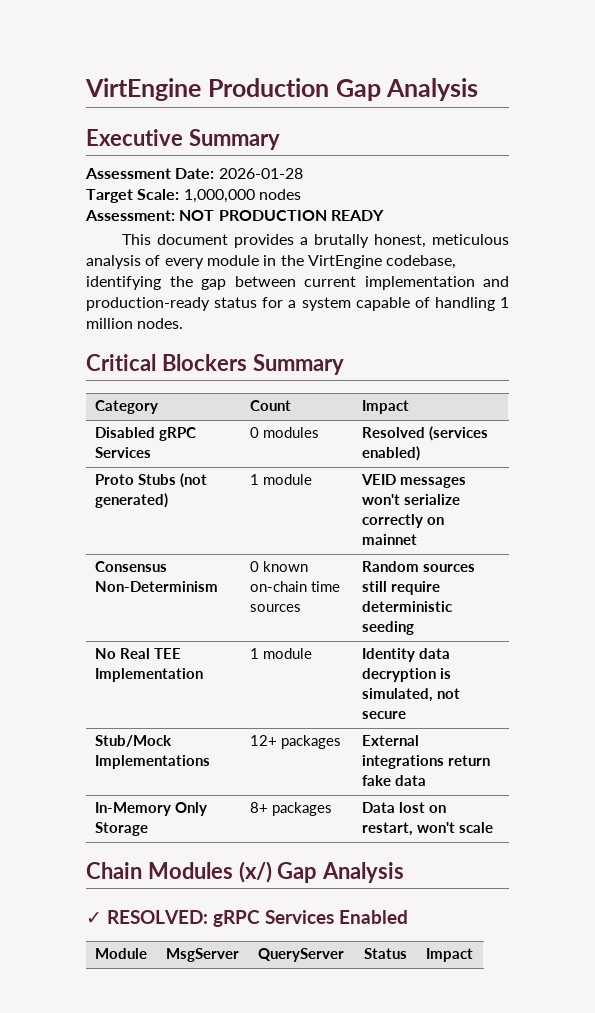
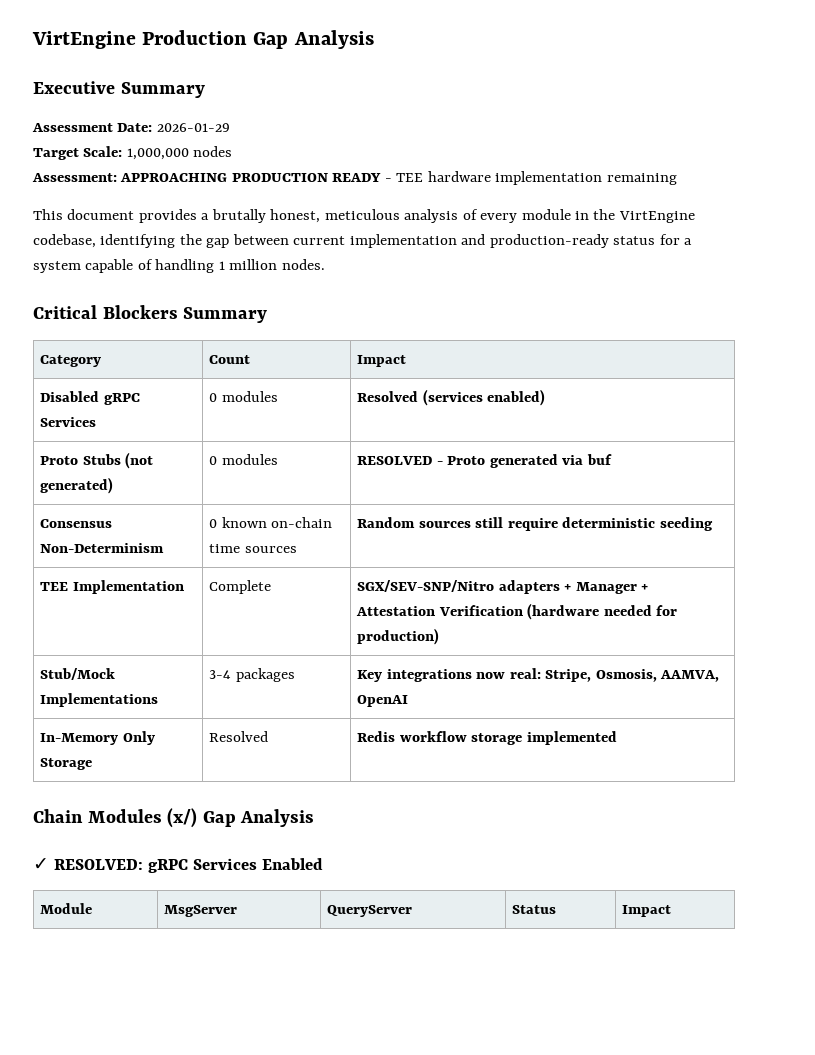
[218,168,303,179] 2026-01-28 -> [156,123,230,132] 2026-01-29
[179,210,215,221] NOT -> [120,173,228,182] APPROACHING
(384, 215) none -> [384,171,677,185] - TEE hardware implementation remaining
[250,474,313,485] [361,474,467,488] [362,494,461,505] [362,514,445,528] [362,534,418,545] 1 module | VEID messages won't serialize correctly on mainnet -> [209,454,278,465] [357,454,612,468] 0 modules | RESOLVED - Proto generated via buf
[95,648,151,659] No Real -> (713, 524) none
[250,648,313,659] [362,648,451,662] [362,668,452,682] [362,688,461,702] [362,711,407,719] 1 module | Identity data decryption is simulated, not secure -> [209,580,272,594] [357,580,649,594] [356,603,678,620] [357,628,440,645] Complete | SGX/SEV-SNP/Nitro adapters + Manager + Attestation Verification (hardware needed for production)
[250,735,342,749] [362,735,420,746] [362,755,491,769] [362,775,427,786] [95,802,208,816] [95,822,149,836] [250,802,333,816] [362,802,447,813] [362,822,494,836] 12+ packages | External integrations return fake data // In-Memory Only Storage | 8+ packages | Data lost on restart, won't scale -> [209,668,295,682] [357,668,720,682] [357,695,409,707] [40,731,155,745] [40,758,93,770] [209,731,269,742] [357,731,617,745] 3-4 packages | Key integrations now real: Stripe, Osmosis, AAMVA, OpenAI // In-Memory Only Storage | Resolved | Redis workflow storage implemented

